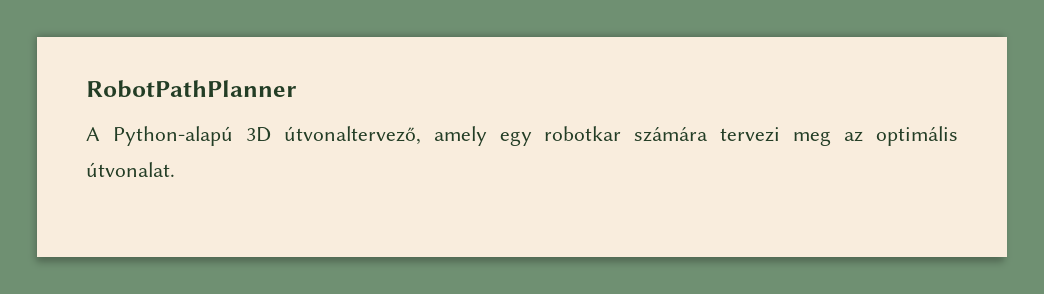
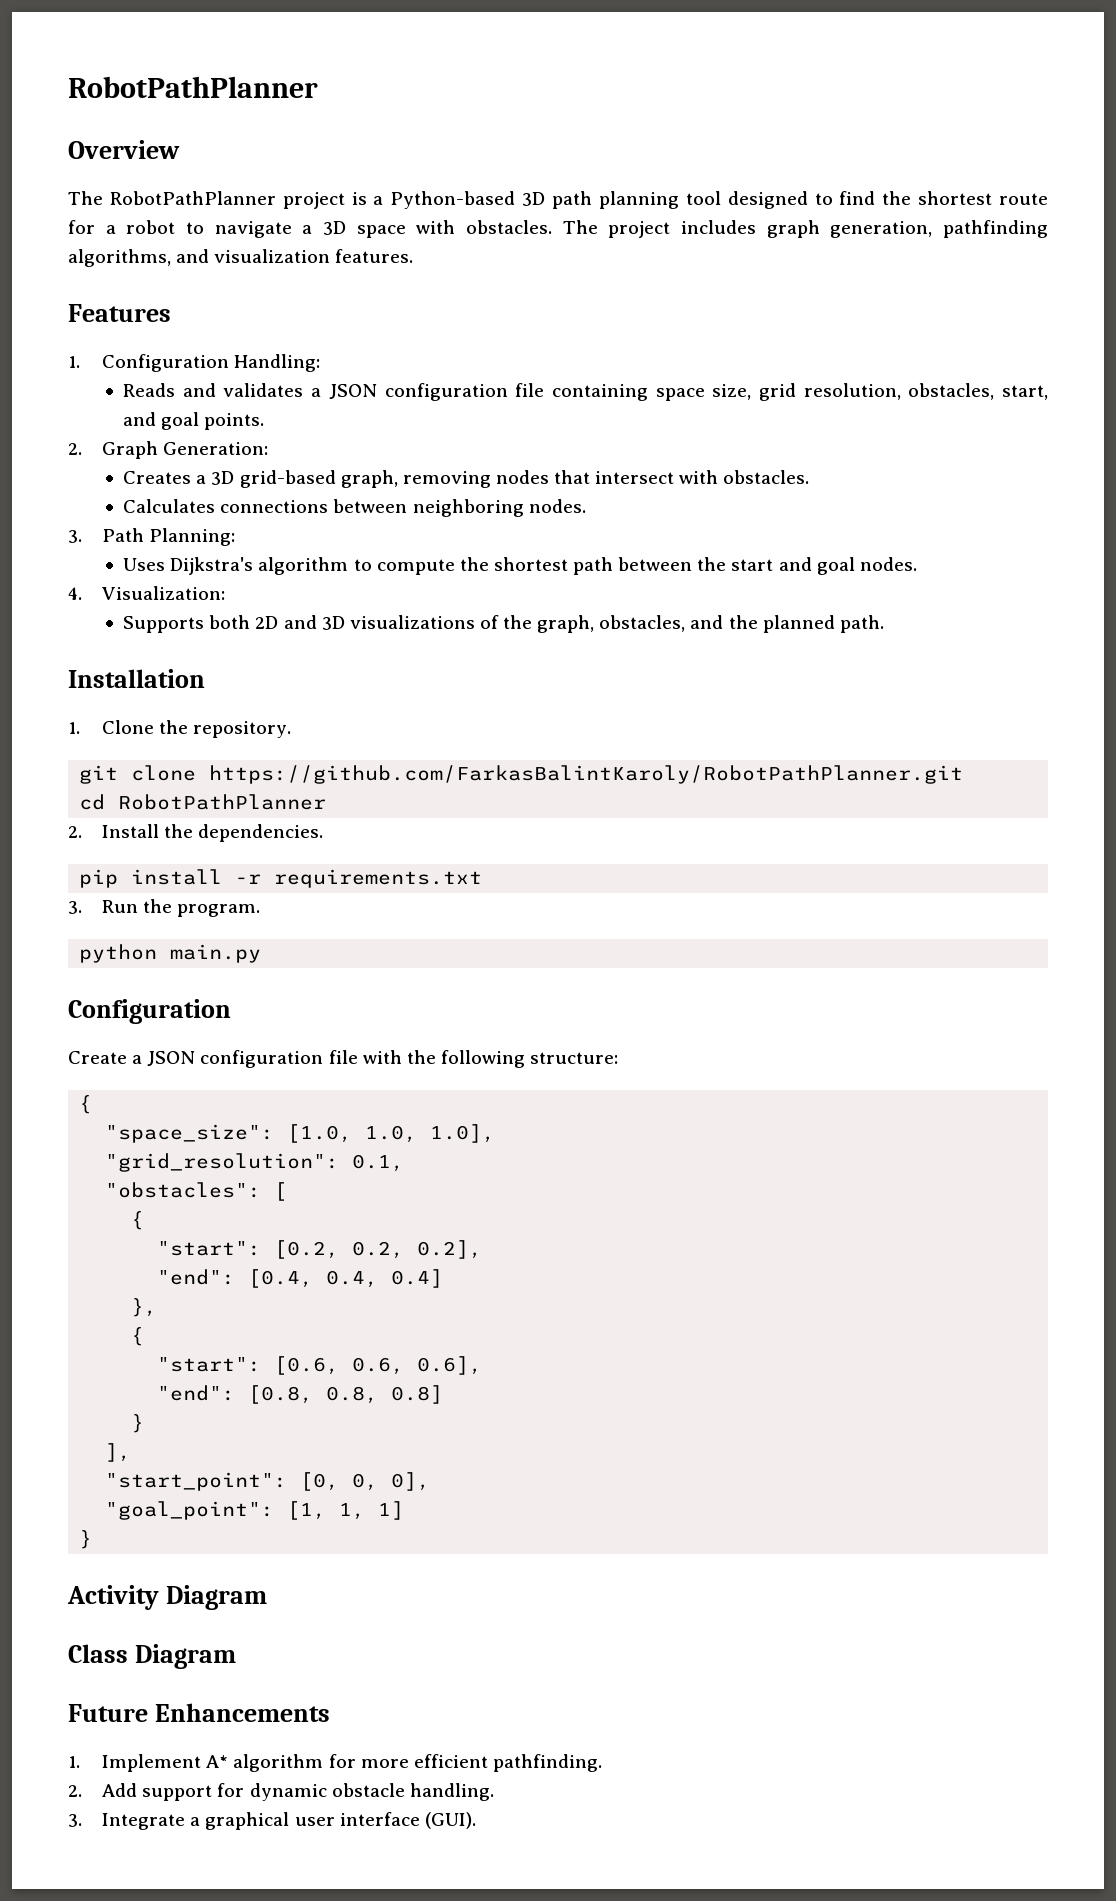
[86,80,297,98] [86,126,958,146] [86,162,175,177] RobotPathPlanner // A Python-alapú 3D útvonaltervező, amely egy robotkar számára tervezi meg az optimális útvonalat. -> [68,76,318,98] [68,140,180,159] [68,191,1048,209] [68,220,1048,238] [68,249,414,267] [68,304,171,322] [68,354,321,372] [123,383,1049,401] [123,412,265,430] [68,441,269,459] [123,470,810,488] [123,499,586,517] [68,528,236,546] [123,557,917,575] [68,586,226,600] [123,615,884,633] [68,669,205,688] [68,720,292,738] [79,765,964,784] [79,794,327,810] [68,824,324,842] [79,869,483,888] [68,899,261,917] [79,944,262,963] [68,999,231,1024] [68,1050,619,1068] [79,1095,93,1114] [105,1124,496,1143] [105,1153,405,1172] [105,1182,288,1201] [131,1211,145,1230] [157,1240,483,1259] [157,1269,444,1288] [131,1298,158,1317] [131,1327,145,1346] [157,1356,483,1375] [157,1385,444,1404] [131,1414,145,1433] [105,1443,132,1462] [105,1472,431,1491] [105,1501,405,1520] [79,1530,93,1549] [67,1585,268,1610] [68,1644,237,1669] [68,1703,331,1722] [68,1754,602,1772] [68,1783,494,1801] [68,1812,476,1830] RobotPathPlanner // Overview // The RobotPathPlanner project is a Python-based 3D path planning tool designed to find the shortest route for a robot to navigate a 3D space with obstacles. The project includes graph generation, pathfinding algorithms, and visualization features. // Features // 1. Configuration Handling: // Reads and validates a JSON configuration file containing space size, grid resolution, obstacles, start, and goal points. // 2. Graph Generation: // Creates a 3D grid-based graph, removing nodes that intersect with obstacles. // Calculates connections between neighboring nodes. // 3. Path Planning: // Uses Dijkstra's algorithm to compute the shortest path between the start and goal nodes. // 4. Visualization: // Supports both 2D and 3D visualizations of the graph, obstacles, and the planned path. // Installation // 1. Clone the repository. // git clone https://github.com/FarkasBalintKaroly/RobotPathPlanner.git // cd RobotPathPlanner // 2. Install the dependencies. // pip install -r requirements.txt // 3. Run the program. // python main.py // Configuration // Create a JSON configuration file with the following structure: // { // "space_size": [1.0, 1.0, 1.0], // "grid_resolution": 0.1, // "obstacles": [ // { // "start": [0.2, 0.2, 0.2], // "end": [0.4, 0.4, 0.4] // }, // { // "start": [0.6, 0.6, 0.6], // "end": [0.8, 0.8, 0.8] // } // ], // "start_point": [0, 0, 0], // "goal_point": [1, 1, 1] // } // Activity Diagram // Class Diagram // Future Enhancements // 1. Implement A* algorithm for more efficient pathfinding. // 2. Add support for dynamic obstacle handling. // 3. Integrate a graphical user interface (GUI).

